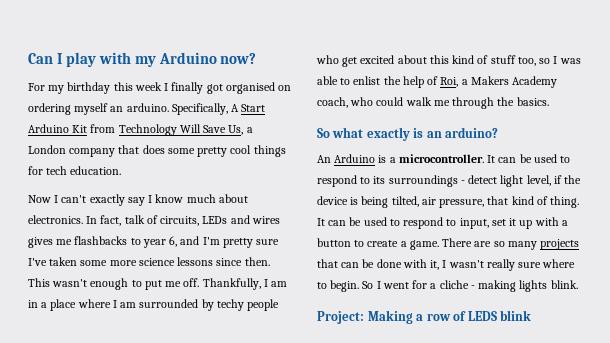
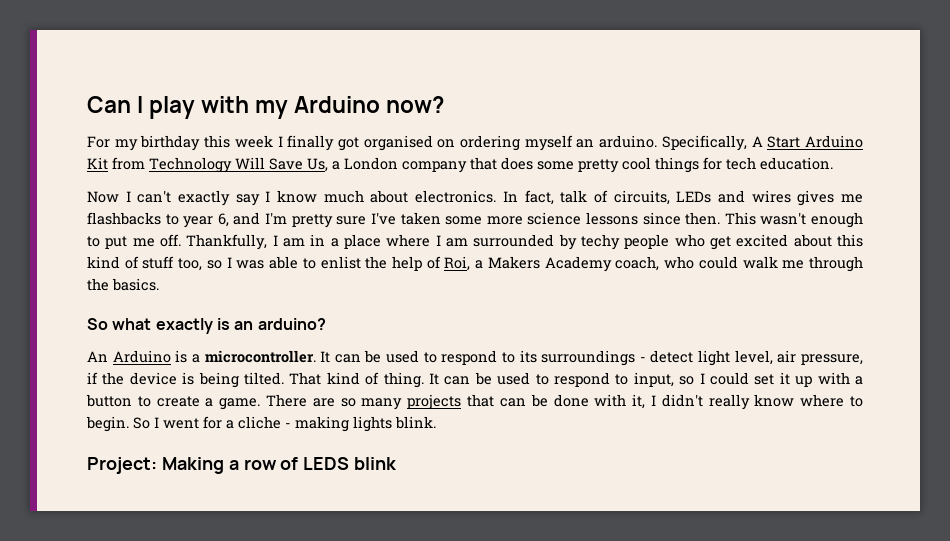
(551, 180) none -> [777,350,864,365] air pressure,
[391,196,509,208] tilted, air pressure, that -> [244,372,322,385] tilted. That
(489, 223) none -> [679,372,749,385] so I could
[448,259,542,271] wasn't really sure -> [661,394,795,410] didn't really know

